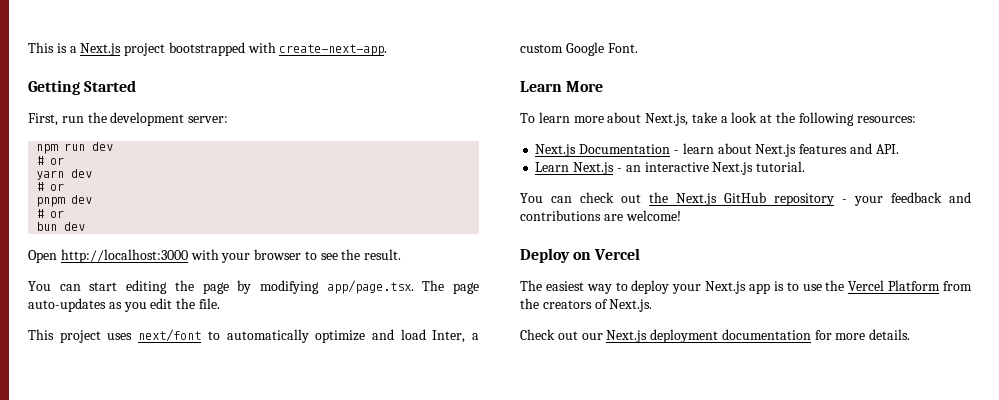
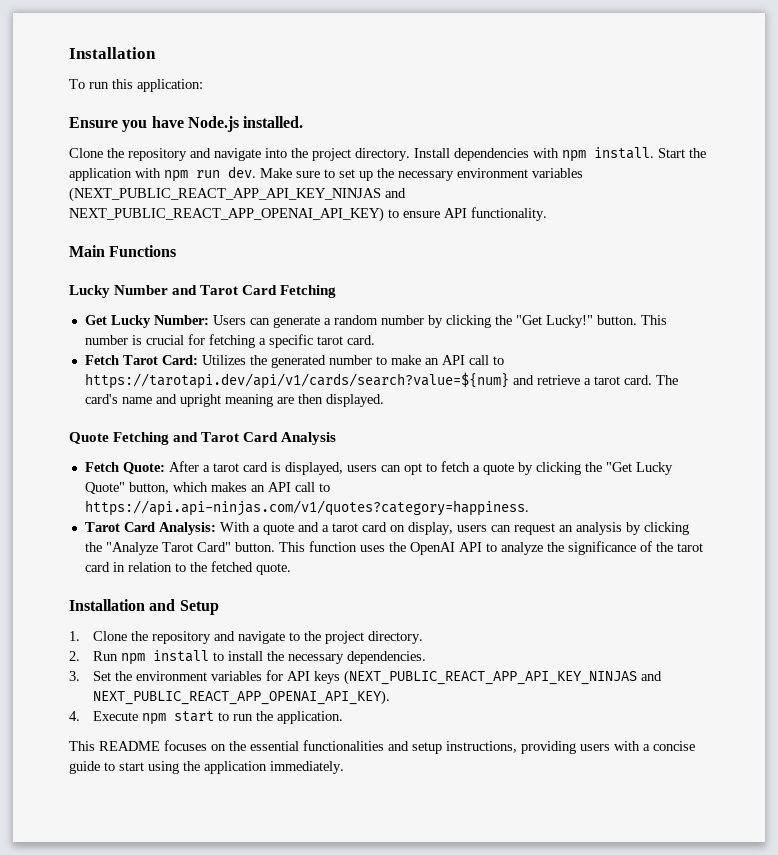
[28,42,388,56] [28,80,137,95] [28,112,229,126] [36,142,114,154] [36,156,65,165] [36,169,93,180] [36,182,65,191] [36,195,93,207] [36,209,65,218] [36,222,86,231] [28,249,402,263] [28,280,479,294] [28,298,220,312] [28,329,479,343] [520,42,638,56] [520,81,604,92] [520,112,916,126] [535,143,899,157] [535,161,806,175] [520,192,971,206] [520,210,681,221] [520,248,641,263] [520,280,972,294] [520,298,653,312] [520,329,911,343] This is a Next.js project bootstrapped with create-next-app. // Getting Started // First, run the development server: // npm run dev // # or // yarn dev // # or // pnpm dev // # or // bun dev // Open http://localhost:3000 with your browser to see the result. // You can start editing the page by modifying app/page.tsx. The page auto-updates as you edit the file. // This project uses next/font to automatically optimize and load Inter, a custom Google Font. // Learn More // To learn more about Next.js, take a look at the following resources: // Next.js Documentation - learn about Next.js features and API. // Learn Next.js - an interactive Next.js tutorial. // You can check out the Next.js GitHub repository - your feedback and contributions are welcome! // Deploy on Vercel // The easiest way to deploy your Next.js app is to use the Vercel Platform from the creators of Next.js. // Check out our Next.js deployment documentation for more details. -> [69,47,156,59] [69,79,203,92] [69,116,304,132] [69,147,706,162] [69,166,583,182] [69,187,406,202] [69,207,547,222] [69,245,177,257] [69,285,337,298] [84,315,667,328] [84,334,375,348] [84,355,504,368] [84,372,678,389] [84,394,384,407] [69,432,337,445] [84,461,673,475] [84,482,330,494] [84,500,529,516] [84,522,689,535] [84,541,703,555] [84,561,291,575] [69,599,219,615] [69,631,423,644] [69,650,426,665] [69,670,662,685] [92,690,390,705] [69,711,343,725] [69,740,695,754] [69,761,344,774] Installation // To run this application: // Ensure you have Node.js installed. // Clone the repository and navigate into the project directory. Install dependencies with npm install. Start the application with npm run dev. Make sure to set up the necessary environment variables (NEXT_PUBLIC_REACT_APP_API_KEY_NINJAS and NEXT_PUBLIC_REACT_APP_OPENAI_API_KEY) to ensure API functionality. // Main Functions // Lucky Number and Tarot Card Fetching // Get Lucky Number: Users can generate a random number by clicking the "Get Lucky!" button. This number is crucial for fetching a specific tarot card. // Fetch Tarot Card: Utilizes the generated number to make an API call to https://tarotapi.dev/api/v1/cards/search?value=${num} and retrieve a tarot card. The card's name and upright meaning are then displayed. // Quote Fetching and Tarot Card Analysis // Fetch Quote: After a tarot card is displayed, users can opt to fetch a quote by clicking the "Get Lucky Quote" button, which makes an API call to https://api.api-ninjas.com/v1/quotes?category=happiness. // Tarot Card Analysis: With a quote and a tarot card on display, users can request an analysis by clicking the "Analyze Tarot Card" button. This function uses the OpenAI API to analyze the significance of the tarot card in relation to the fetched quote. // Installation and Setup // 1. Clone the repository and navigate to the project directory. // 2. Run npm install to install the necessary dependencies. // 3. Set the environment variables for API keys (NEXT_PUBLIC_REACT_APP_API_KEY_NINJAS and NEXT_PUBLIC_REACT_APP_OPENAI_API_KEY). // 4. Execute npm start to run the application. // This README focuses on the essential functionalities and setup instructions, providing users with a concise guide to start using the application immediately.

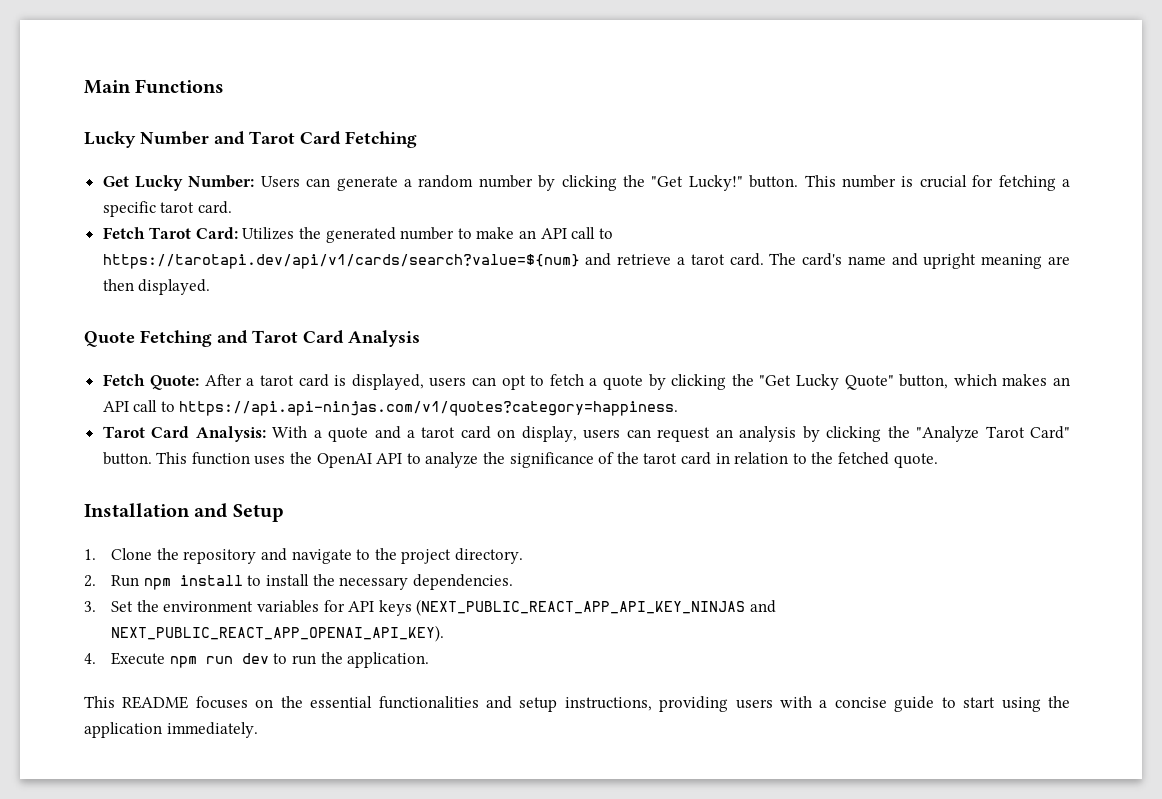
[69,47,156,59] [69,79,203,92] [69,116,304,132] [69,147,706,162] [69,166,583,182] [69,187,406,202] [69,207,547,222] Installation // To run this application: // Ensure you have Node.js installed. // Clone the repository and navigate into the project directory. Install dependencies with npm install. Start the application with npm run dev. Make sure to set up the necessary environment variables (NEXT_PUBLIC_REACT_APP_API_KEY_NINJAS and NEXT_PUBLIC_REACT_APP_OPENAI_API_KEY) to ensure API functionality. // -> (84, 87) none
[173,711,214,722] start -> [205,653,269,664] run dev

